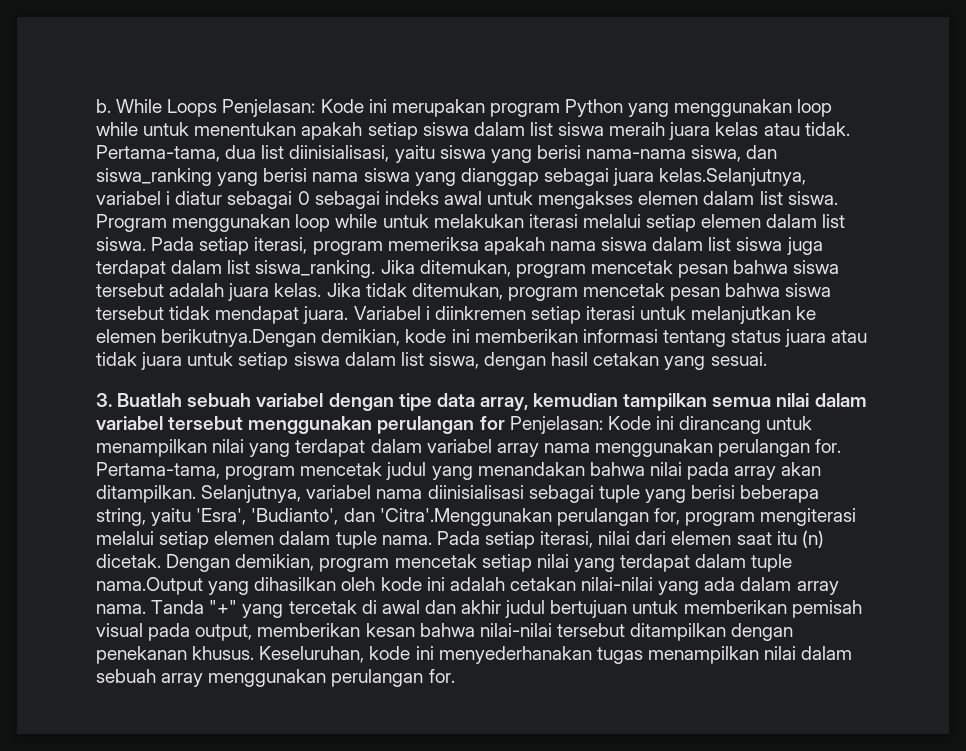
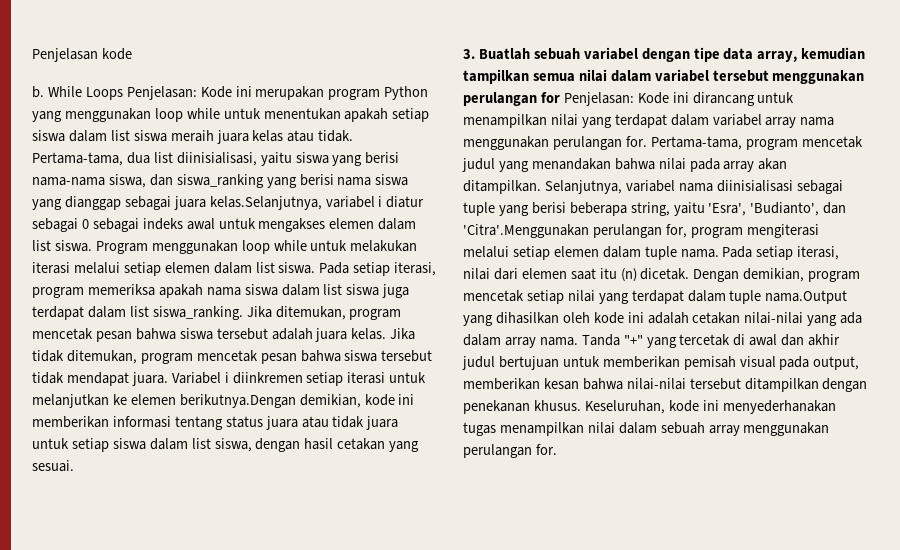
(96, 106) none -> [32,48,132,62] Penjelasan kode //

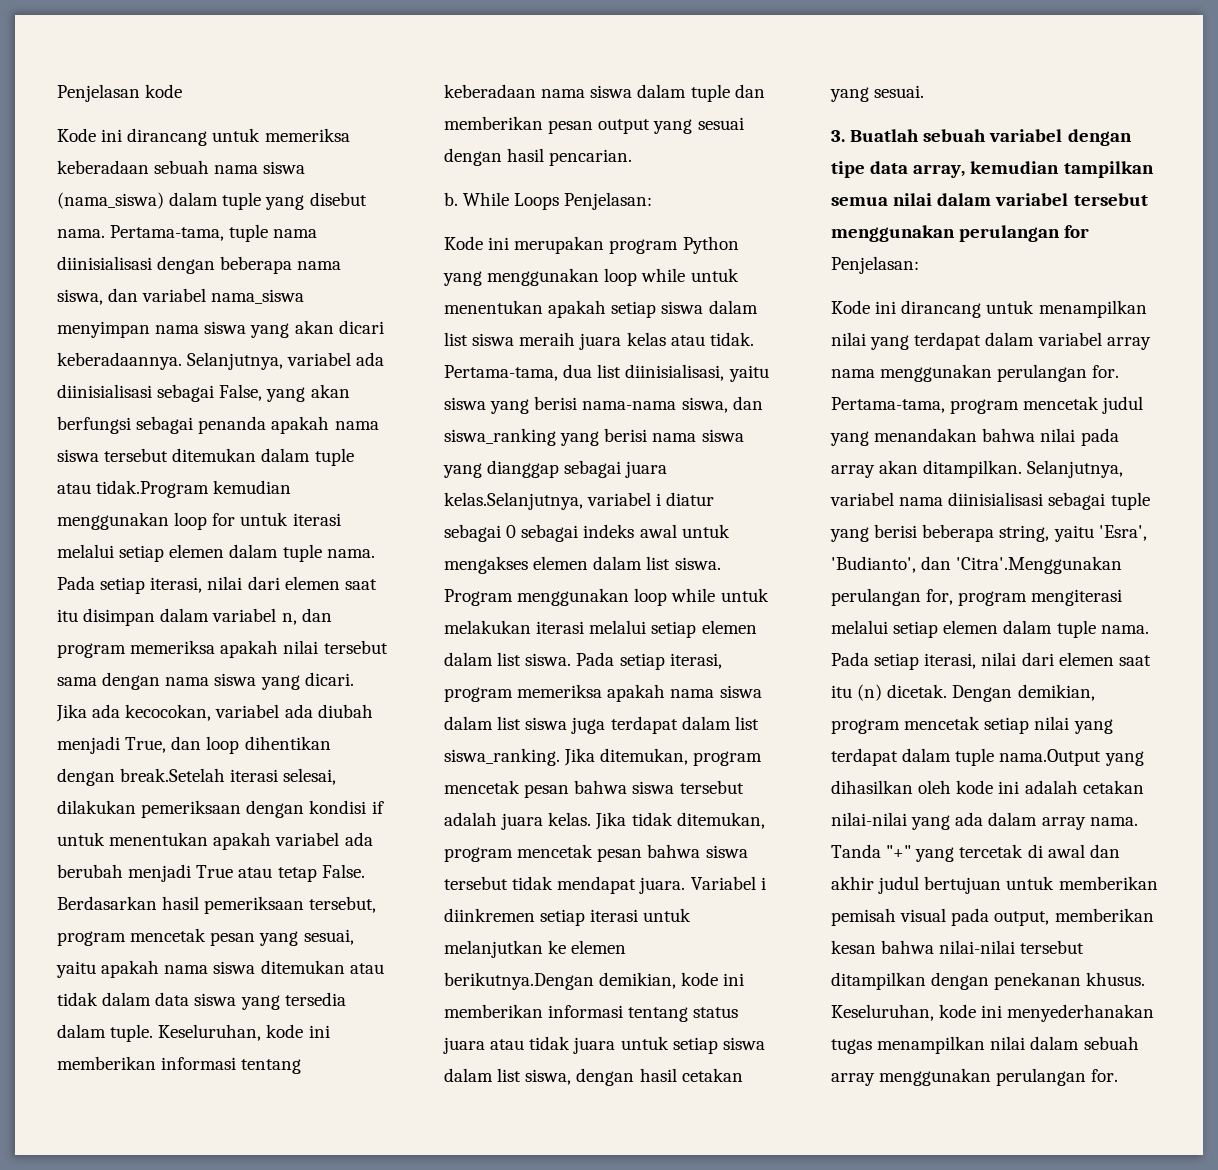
(132, 54) none -> [57,128,350,146] [57,160,306,174] [57,192,367,210] [57,224,318,242] [57,256,342,274] [57,288,305,305] [57,320,384,338] [57,352,385,370] [57,384,350,402] [57,416,379,434] [57,448,354,466] [57,480,292,498] [57,512,341,530] [57,544,375,562] [57,576,377,594] [57,608,332,626] [57,640,388,658] [57,672,354,690] [56,704,373,722] [57,736,331,754] [57,768,337,786] [57,800,384,818] [57,832,373,850] [57,864,365,882] [57,896,377,914] [57,928,354,946] [56,960,384,978] [57,992,346,1010] [57,1024,330,1042] [57,1056,302,1074] [444,84,765,102] [444,116,744,134] [444,148,633,166] // Kode ini dirancang untuk memeriksa keberadaan sebuah nama siswa (nama_siswa) dalam tuple yang disebut nama. Pertama-tama, tuple nama diinisialisasi dengan beberapa nama siswa, dan variabel nama_siswa menyimpan nama siswa yang akan dicari keberadaannya. Selanjutnya, variabel ada diinisialisasi sebagai False, yang akan berfungsi sebagai penanda apakah nama siswa tersebut ditemukan dalam tuple atau tidak.Program kemudian menggunakan loop for untuk iterasi melalui setiap elemen dalam tuple nama. Pada setiap iterasi, nilai dari elemen saat itu disimpan dalam variabel n, dan program memeriksa apakah nilai tersebut sama dengan nama siswa yang dicari. Jika ada kecocokan, variabel ada diubah menjadi True, dan loop dihentikan dengan break.Setelah iterasi selesai, dilakukan pemeriksaan dengan kondisi if untuk menentukan apakah variabel ada berubah menjadi True atau tetap False. Berdasarkan hasil pemeriksaan tersebut, program mencetak pesan yang sesuai, yaitu apakah nama siswa ditemukan atau tidak dalam data siswa yang tersedia dalam tuple. Keseluruhan, kode ini memberikan informasi tentang keberadaan nama siswa dalam tuple dan memberikan pesan output yang sesuai dengan hasil pencarian.
(197, 93) none -> (653, 201) //
(634, 99) none -> (919, 265) //

